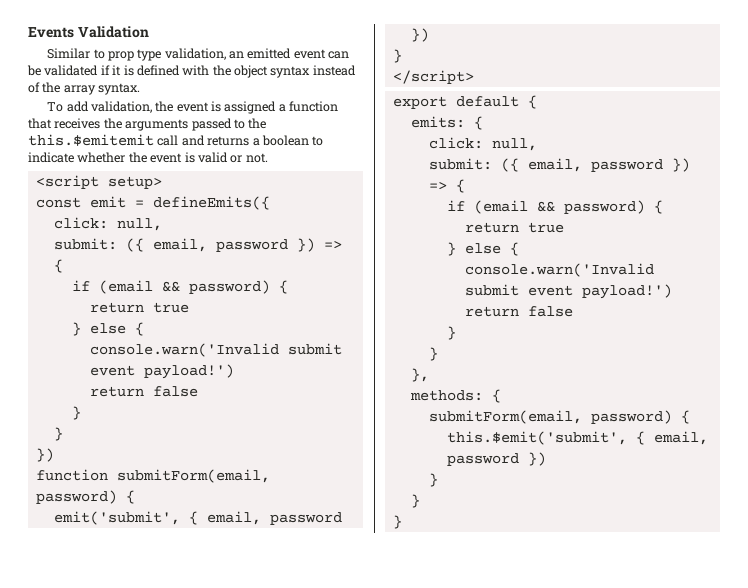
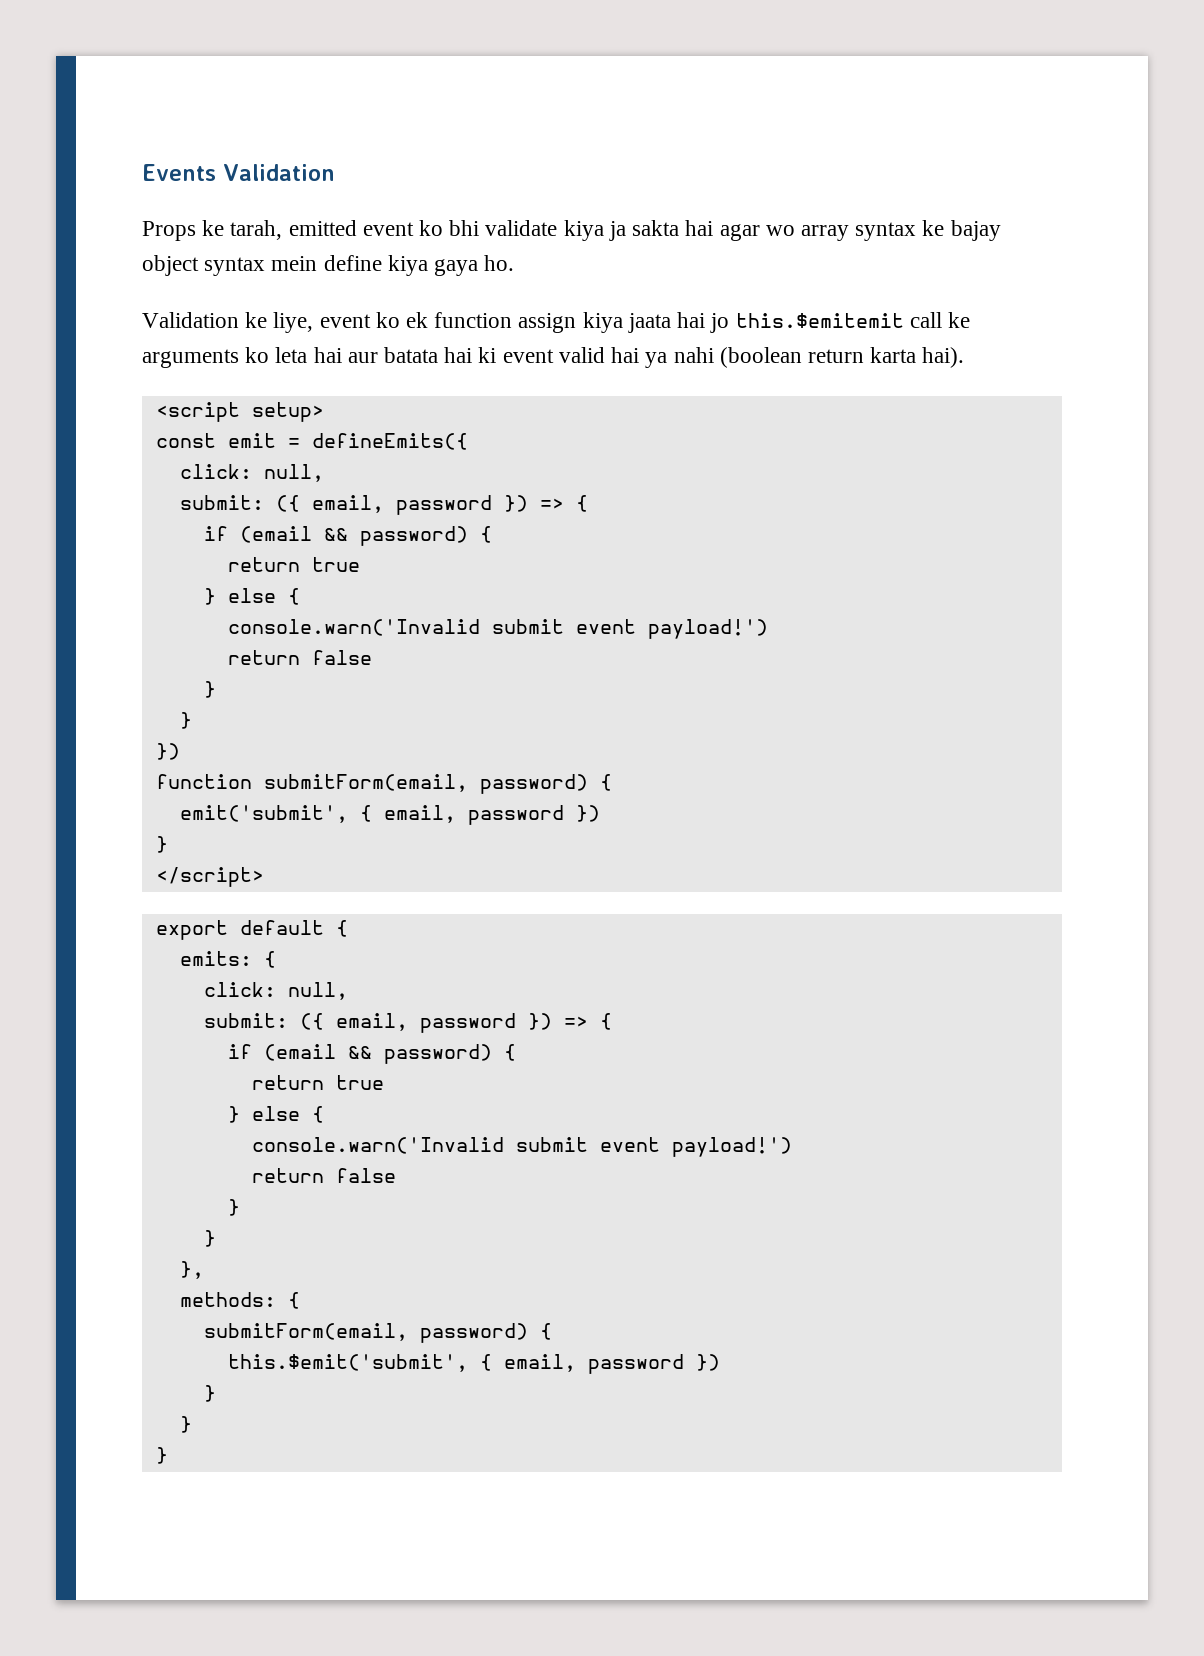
[47,48,350,61] [27,65,356,78] [28,82,141,95] [47,101,339,114] [28,118,267,131] [28,134,324,146] [28,152,268,163] Similar to prop type validation, an emitted event can be validated if it is defined with the object syntax instead of the array syntax. // To add validation, the event is assigned a function that receives the arguments passed to the this.$emitemit call and returns a boolean to indicate whether the event is valid or not. -> [142,220,1001,241] [142,255,515,276] [142,312,970,333] [142,347,965,368] Props ke tarah, emitted event ko bhi validate kiya ja sakta hai agar wo array syntax ke bajay object syntax mein define kiya gaya ho. // Validation ke liye, event ko ek function assign kiya jaata hai jo this.$emitemit call ke arguments ko leta hai aur batata hai ki event valid hai ya nahi (boolean return karta hai).

